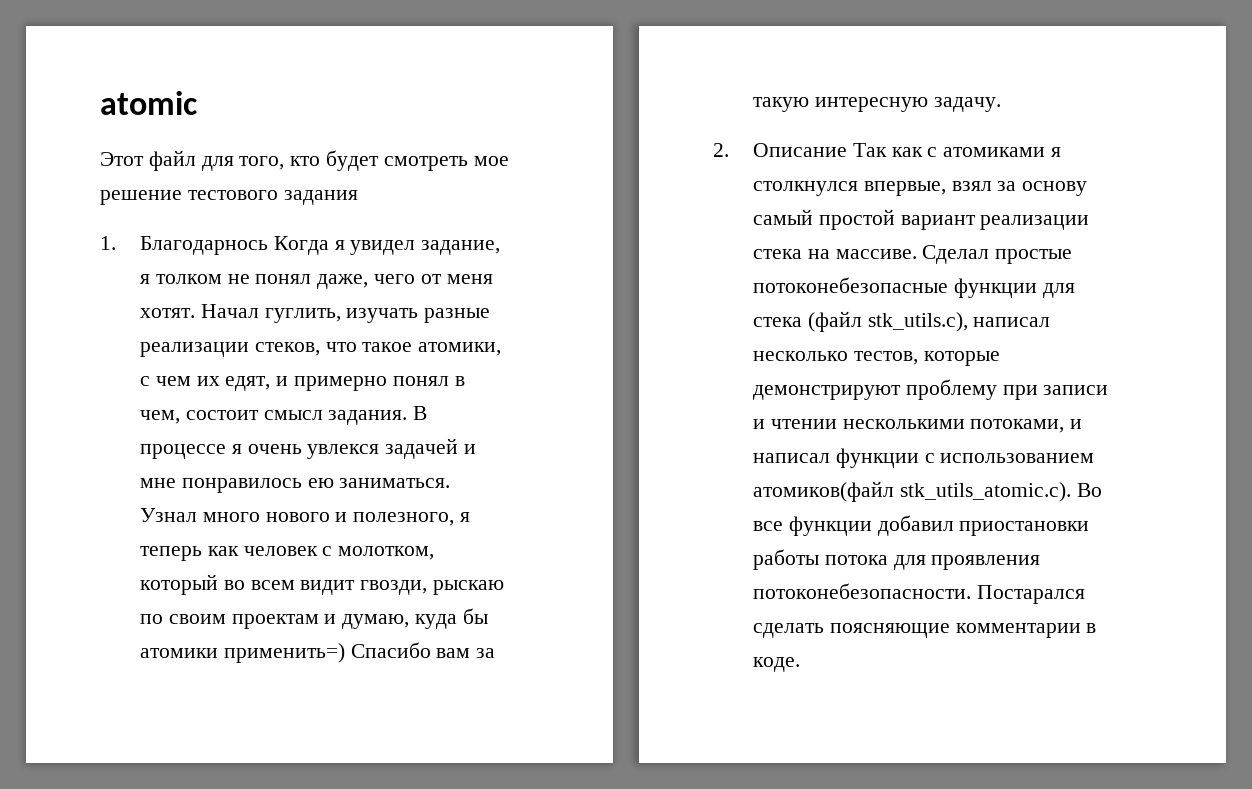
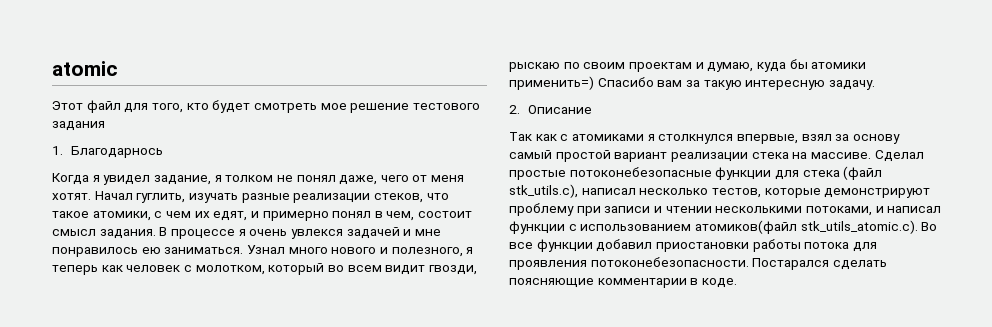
(268, 245) none -> (163, 152) //
(847, 150) none -> (592, 109) //

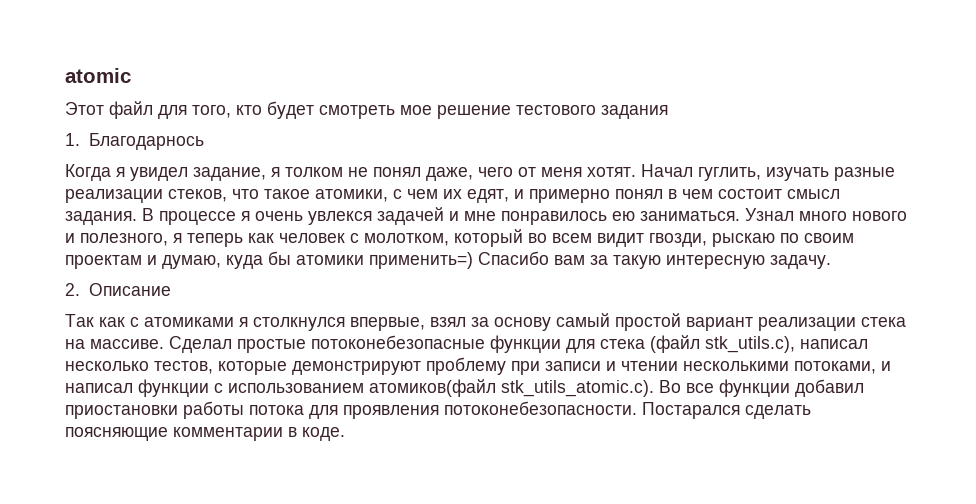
[386,211,415,221] чем, -> [682,189,713,199] чем

